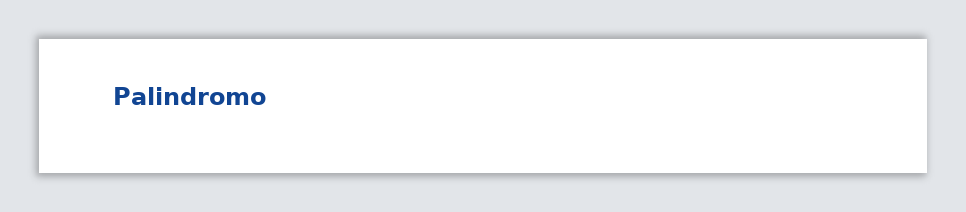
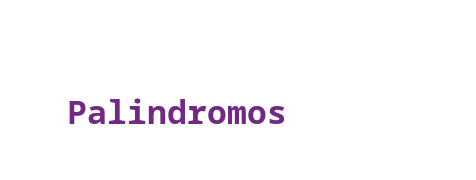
[113,87,266,105] Palindromo -> [67,98,287,124] Palindromos

